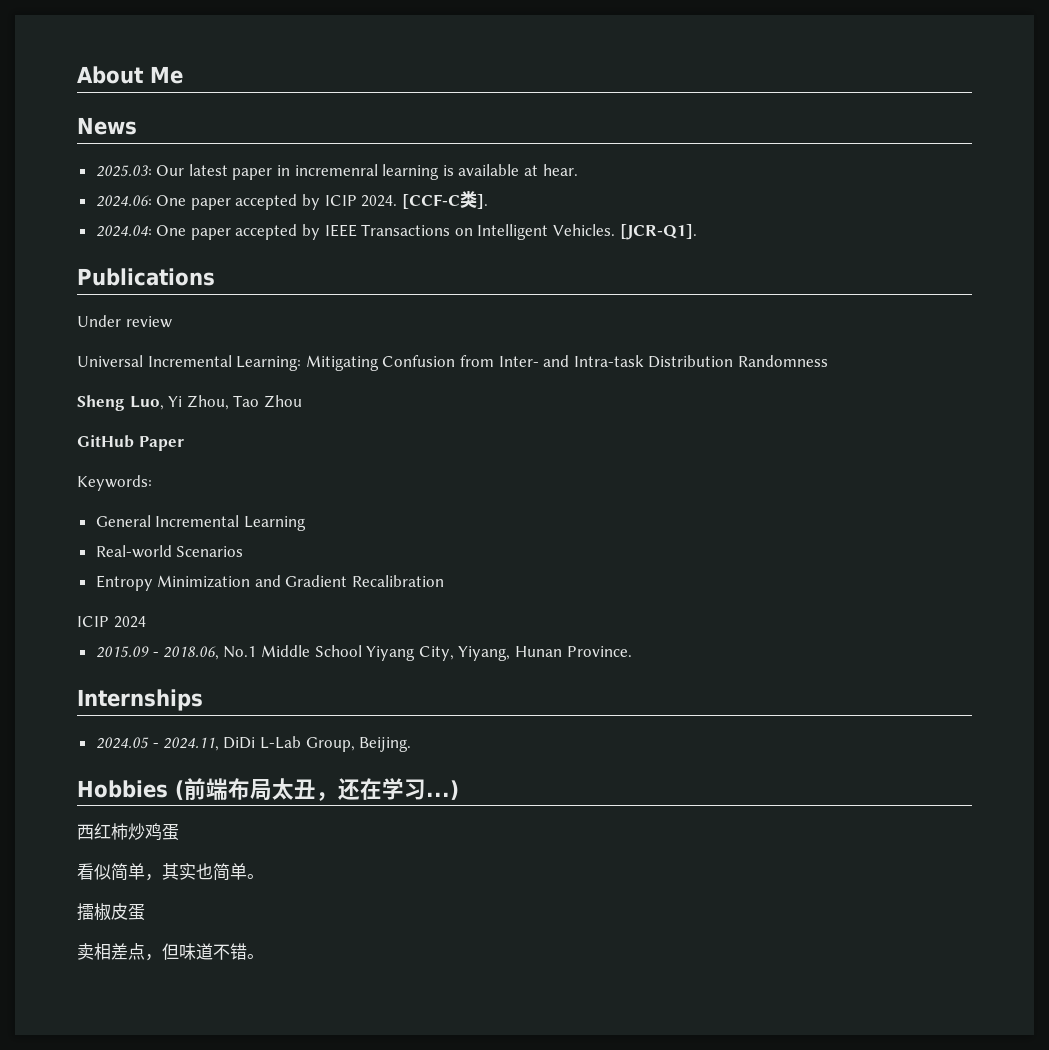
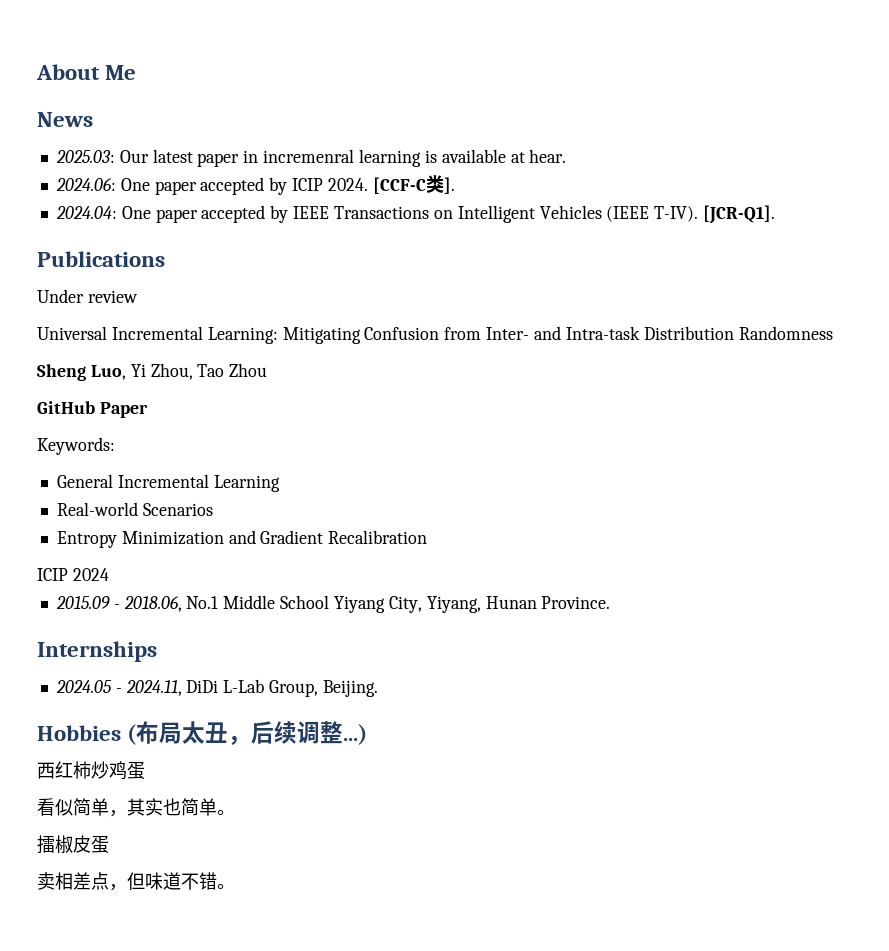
[553,224,616,236] Vehicles. -> [539,205,699,222] Vehicles (IEEE T-IV).
[184,778,228,800] 前端 -> (137, 734) none
[338,778,426,800] 还在学习 -> [251,721,344,744] 后续调整

